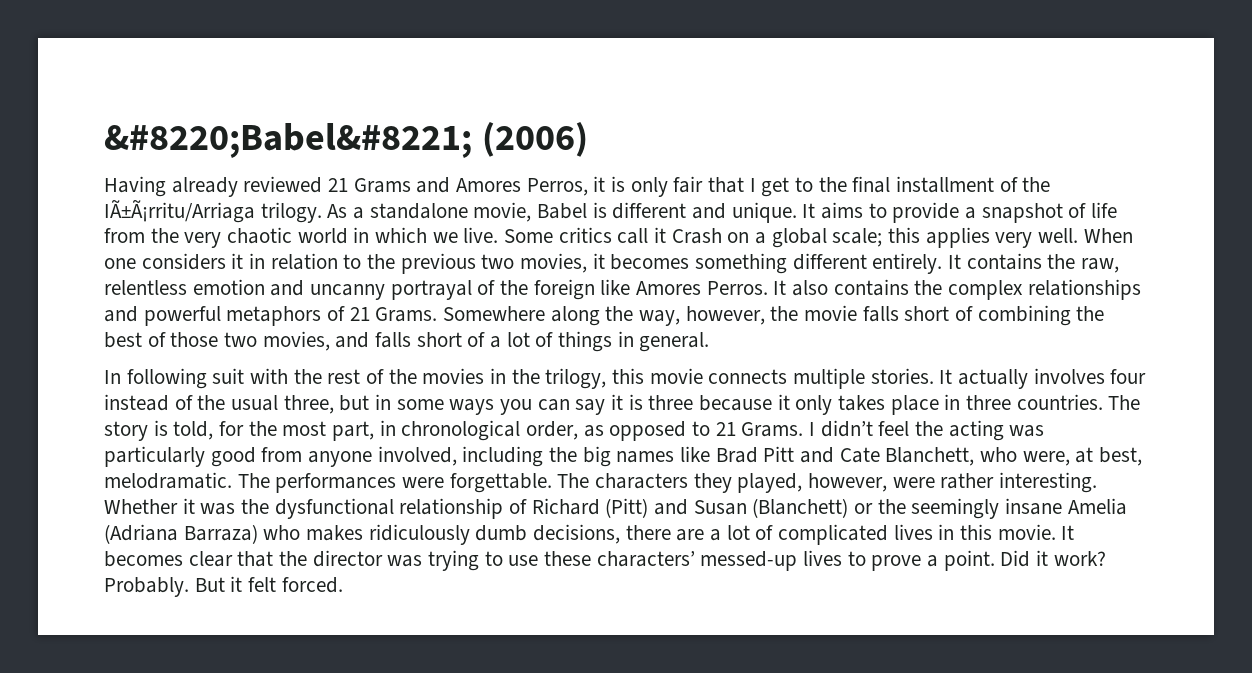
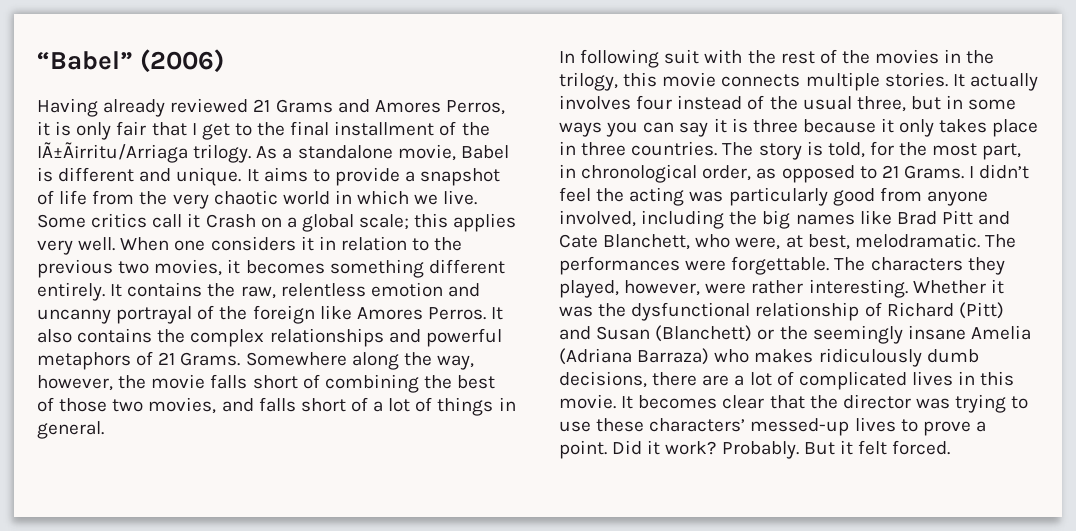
[104,123,472,158] &#8220;Babel&#8221; -> [37,51,133,70] “Babel”

